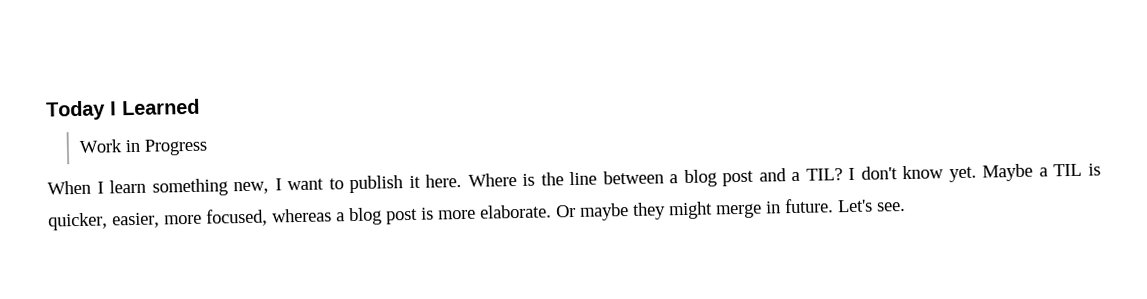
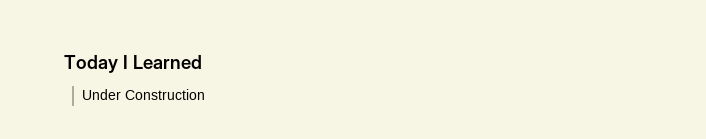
[78,138,208,156] [47,163,1101,197] [48,198,906,231] Work in Progress // When I learn something new, I want to publish it here. Where is the line between a blog post and a TIL? I don't know yet. Maybe a TIL is quicker, easier, more focused, whereas a blog post is more elaborate. Or maybe they might merge in future. Let's see. -> [81,89,205,100] Under Construction

